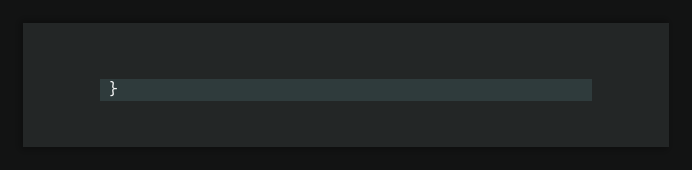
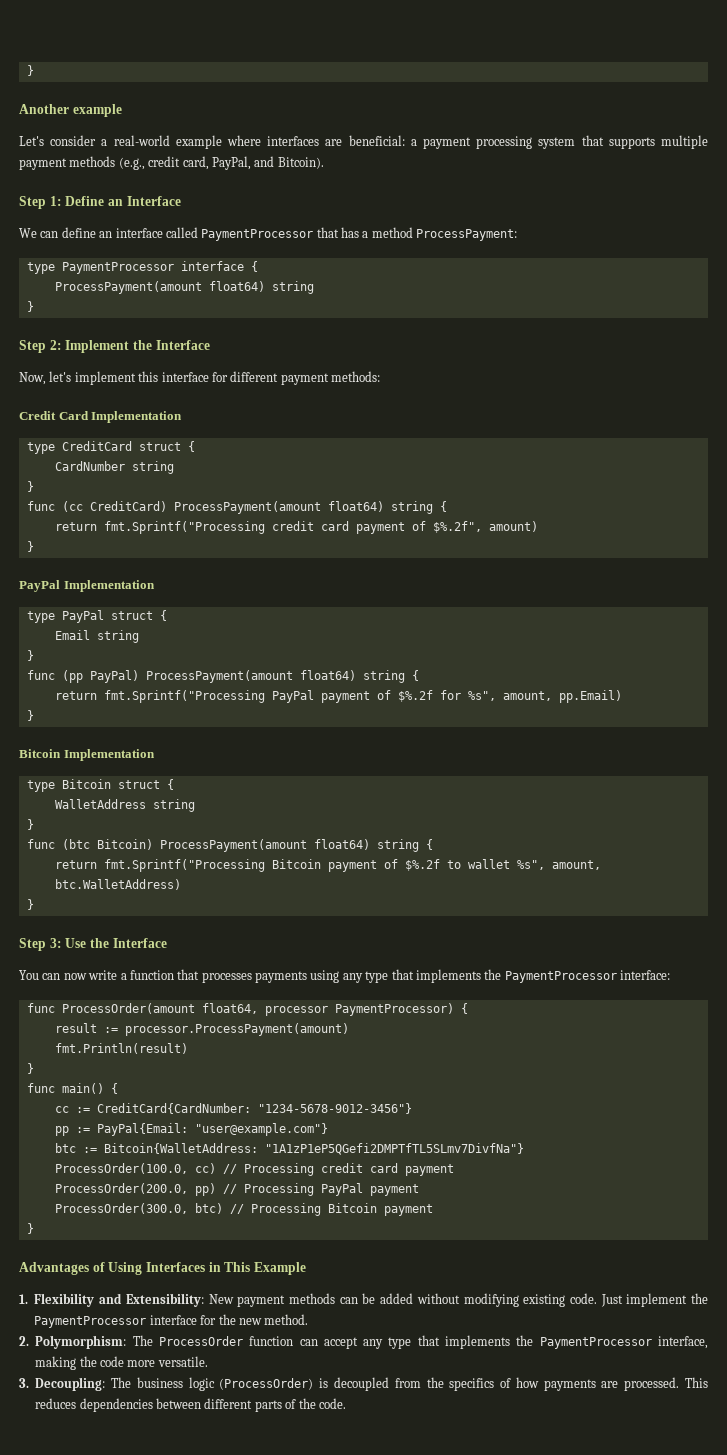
[109,80,118,97] } -> [26,65,34,76] [19,104,122,117] [19,135,709,149] [19,156,324,170] [19,196,181,209] [19,227,518,241] [26,261,258,274] [54,281,314,294] [26,301,34,312] [19,340,210,353] [19,371,380,385] [19,411,183,423] [26,441,195,454] [54,461,174,474] [26,481,34,492] [26,501,447,514] [54,521,538,534] [26,541,34,552] [19,580,155,592] [26,610,167,623] [54,630,139,643] [26,650,34,661] [26,670,419,683] [54,690,622,703] [26,710,34,721] [19,749,155,761] [26,779,174,792] [54,799,195,812] [26,819,34,830] [26,839,433,852] [54,859,601,872] [54,879,181,890] [26,899,34,910] [19,938,167,951] [19,969,670,983] [26,1003,468,1016] [54,1023,349,1036] [54,1043,188,1054] [26,1063,34,1074] [26,1083,118,1094] [54,1103,412,1114] [54,1123,328,1136] [54,1143,524,1155] [54,1163,454,1176] [54,1183,419,1196] [54,1203,433,1216] [26,1223,34,1234] [19,1262,306,1275] [19,1293,708,1307] [34,1314,309,1328] [19,1335,708,1349] [35,1356,208,1370] [19,1377,708,1391] [35,1398,346,1412] } // Another example // Let's consider a real-world example where interfaces are beneficial: a payment processing system that supports multiple payment methods (e.g., credit card, PayPal, and Bitcoin). // Step 1: Define an Interface // We can define an interface called PaymentProcessor that has a method ProcessPayment: // type PaymentProcessor interface { // ProcessPayment(amount float64) string // } // Step 2: Implement the Interface // Now, let's implement this interface for different payment methods: // Credit Card Implementation // type CreditCard struct { // CardNumber string // } // func (cc CreditCard) ProcessPayment(amount float64) string { // return fmt.Sprintf("Processing credit card payment of $%.2f", amount) // } // PayPal Implementation // type PayPal struct { // Email string // } // func (pp PayPal) ProcessPayment(amount float64) string { // return fmt.Sprintf("Processing PayPal payment of $%.2f for %s", amount, pp.Email) // } // Bitcoin Implementation // type Bitcoin struct { // WalletAddress string // } // func (btc Bitcoin) ProcessPayment(amount float64) string { // return fmt.Sprintf("Processing Bitcoin payment of $%.2f to wallet %s", amount, btc.WalletAddress) // } // Step 3: Use the Interface // You can now write a function that processes payments using any type that implements the PaymentProcessor interface: // func ProcessOrder(amount float64, processor PaymentProcessor) { // result := processor.ProcessPayment(amount) // fmt.Println(result) // } // func main() { // cc := CreditCard{CardNumber: "1234-5678-9012-3456"} // pp := PayPal{Email: "user@example.com"} // btc := Bitcoin{WalletAddress: "1A1zP1eP5QGefi2DMPTfTL5SLmv7DivfNa"} // ProcessOrder(100.0, cc) // Processing credit card payment // ProcessOrder(200.0, pp) // Processing PayPal payment // ProcessOrder(300.0, btc) // Processing Bitcoin payment // } // Advantages of Using Interfaces in This Example // 1. Flexibility and Extensibility: New payment methods can be added without modifying existing code. Just implement the PaymentProcessor interface for the new method. // 2. Polymorphism: The ProcessOrder function can accept any type that implements the PaymentProcessor interface, making the code more versatile. // 3. Decoupling: The business logic (ProcessOrder) is decoupled from the specifics of how payments are processed. This reduces dependencies between different parts of the code.

